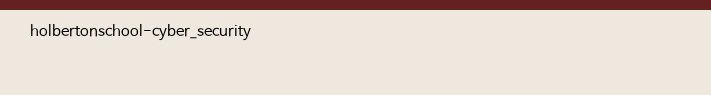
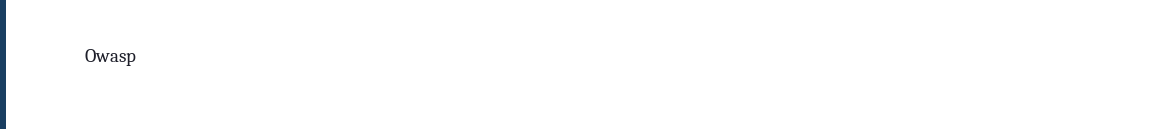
[30,24,251,41] holbertonschool-cyber_security -> [85,49,136,66] Owasp

